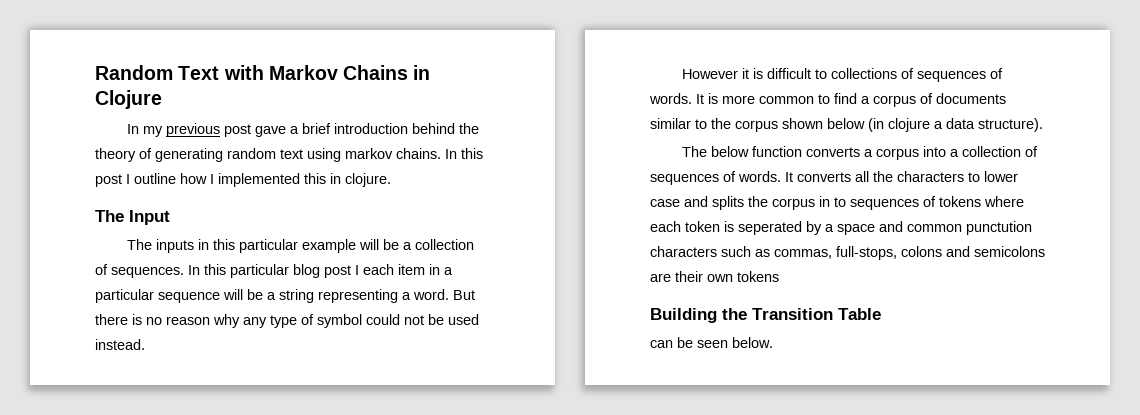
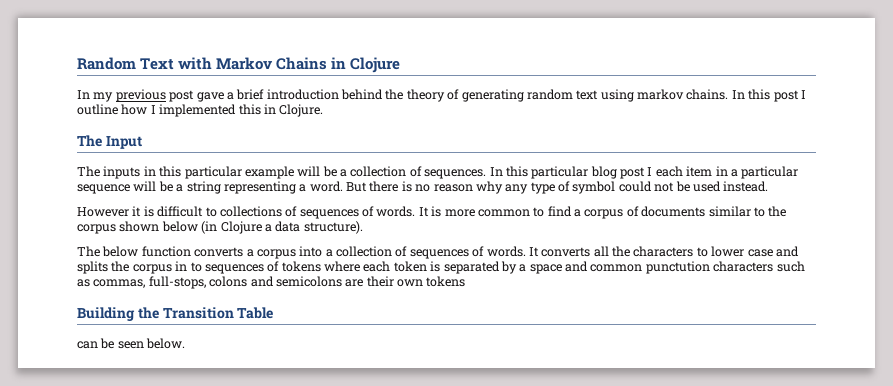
[345,173,391,187] clojure. -> [279,104,324,117] Clojure.
[888,118,930,132] clojure -> [220,221,262,234] Clojure
[738,221,802,235] seperated -> [443,261,500,274] separated

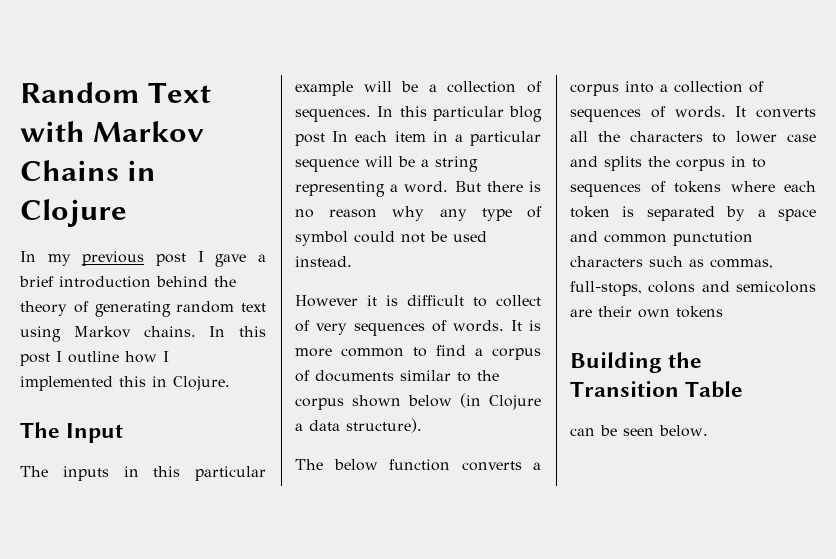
(195, 96) none -> [197,251,204,262] I
[637,89,684,100] markov -> [73,326,131,338] Markov
[647,167,653,176] I -> [332,131,349,142] In
[219,206,298,217] collections of -> [496,295,541,307] [295,320,347,335] collect of very

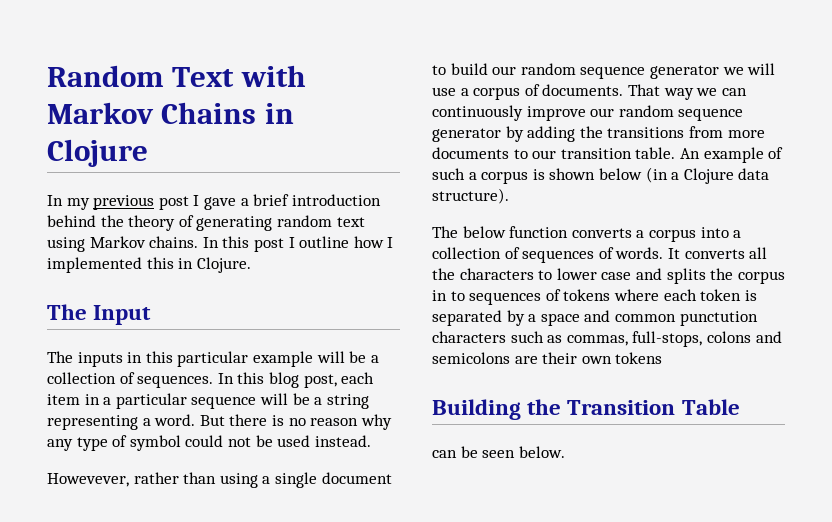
[432,106,542,122] [295,131,349,146] particular blog post In -> [268,372,337,388] blog post,
[295,295,541,307] [295,320,541,336] [295,345,541,360] [295,370,499,382] [295,398,344,410] However it is difficult to collect of very sequences of words. It is more common to find a corpus of documents similar to the corpus -> [47,472,392,488] [432,63,776,79] [432,84,747,100] [432,105,744,121] [432,126,765,142] [432,147,784,163] [432,168,545,184] Howevever, rather than using a single document to build our random sequence generator we will use a corpus of documents. That way we can continuously improve our random sequence generator by adding the transitions from more documents to our transition table. An example of such a corpus is
[489,395,541,410] [295,423,303,431] Clojure a -> [671,168,734,184] a Clojure

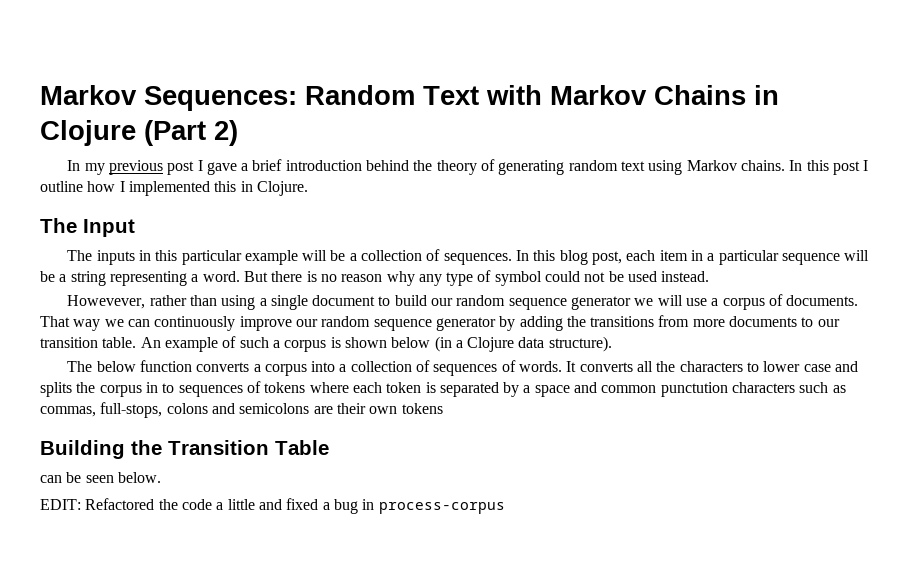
(47, 76) none -> [40,85,297,111] Markov Sequences:
(148, 153) none -> [144,120,238,146] (Part 2)
(565, 452) none -> [40,498,505,514] // EDIT: Refactored the code a little and fixed a bug in process-corpus

